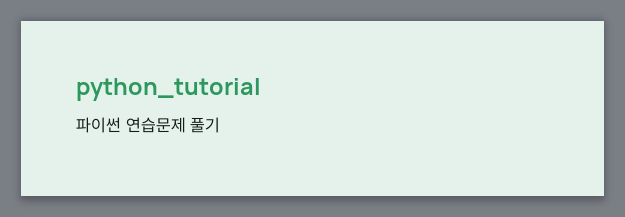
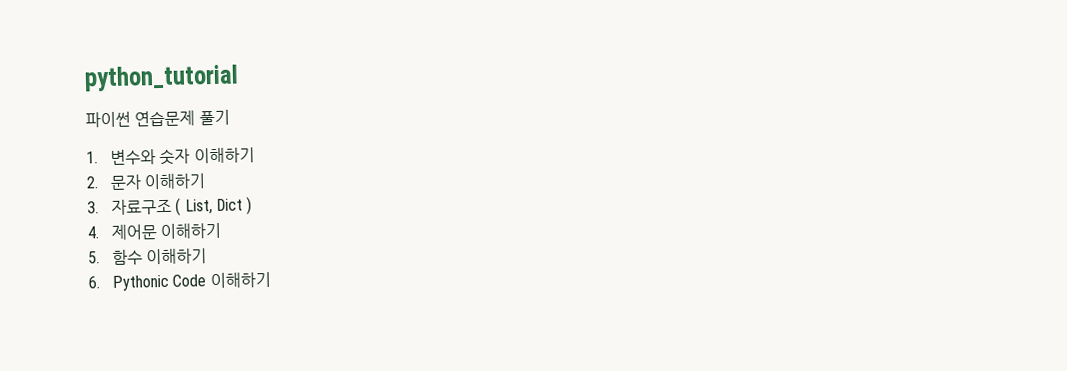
(221, 125) none -> [86,147,255,166] [86,173,206,190] [87,196,253,216] [87,222,222,240] [88,248,208,265] [88,271,271,291] // 1. 변수와 숫자 이해하기 // 2. 문자 이해하기 // 3. 자료구조 ( List, Dict ) // 4. 제어문 이해하기 // 5. 함수 이해하기 // 6. Pythonic Code 이해하기

